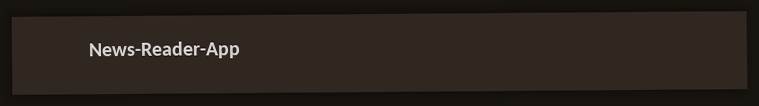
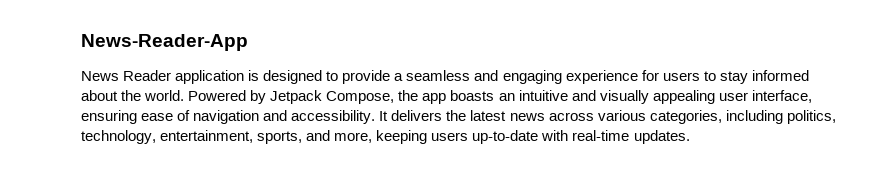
(241, 50) none -> [81,70,809,84] [81,90,812,104] [81,110,836,124] [81,130,690,144] // News Reader application is designed to provide a seamless and engaging experience for users to stay informed about the world. Powered by Jetpack Compose, the app boasts an intuitive and visually appealing user interface, ensuring ease of navigation and accessibility. It delivers the latest news across various categories, including politics, technology, entertainment, sports, and more, keeping users up-to-date with real-time updates.

